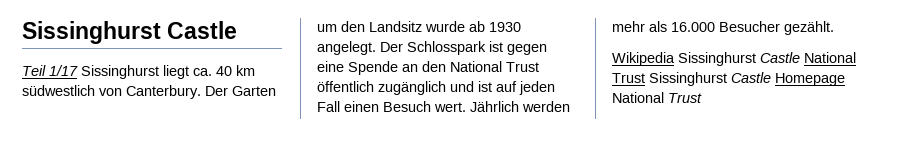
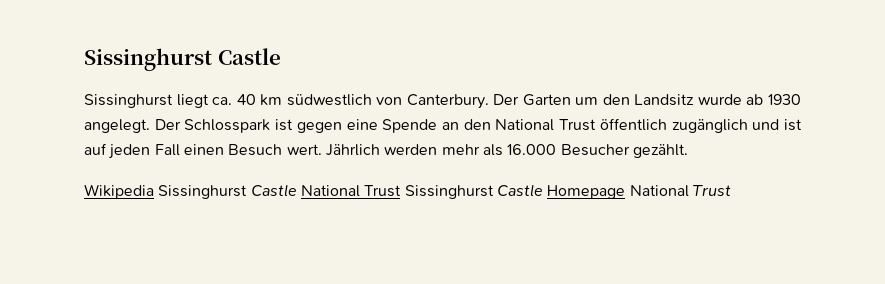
[22,65,78,76] Teil 1/17 -> (281, 56) none

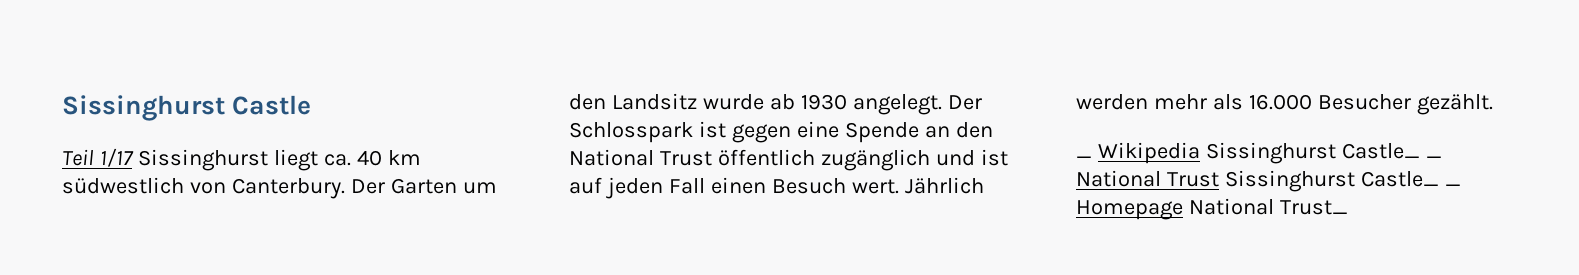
(281, 56) none -> [62,148,134,167] Teil 1/17
(688, 151) none -> [1076,156,1092,158] _
[250,184,297,197] Castle -> [1341,143,1442,159] Castle_ _
[496,184,543,197] Castle -> [1360,171,1461,187] Castle_ _
[692,185,731,196] Trust -> [1279,200,1348,215] Trust_

